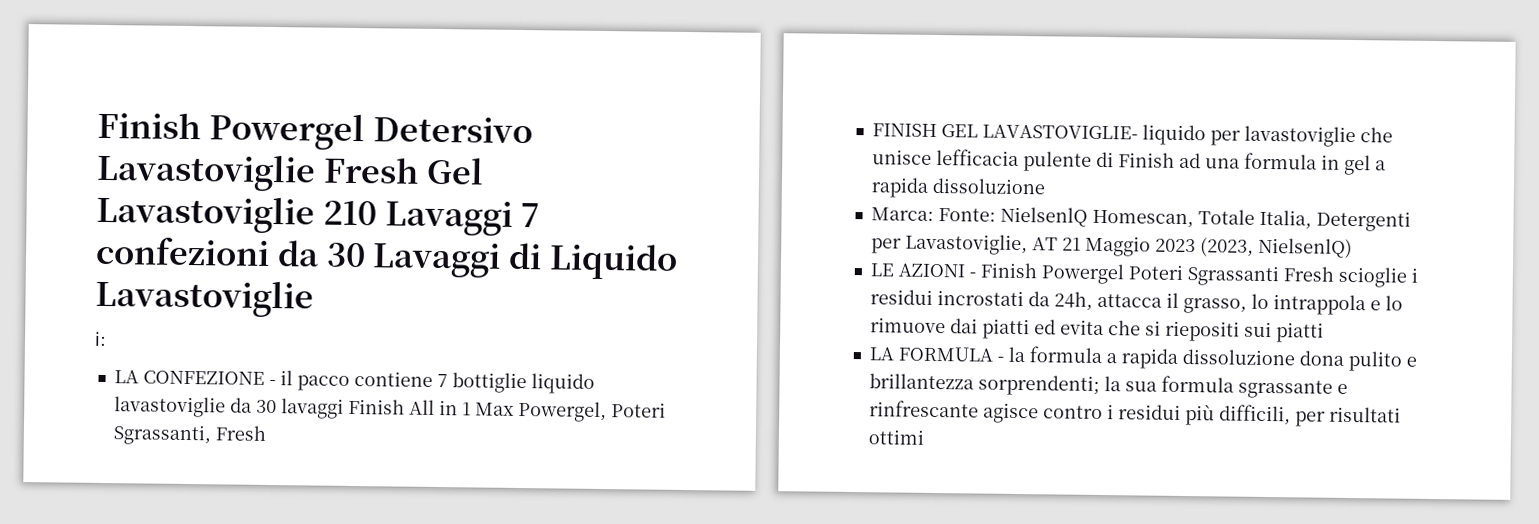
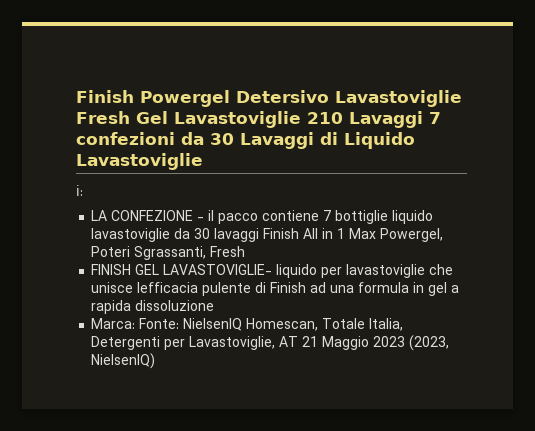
[869,262,1418,288] [869,289,1403,316] [869,317,1324,343] [868,346,1417,372] [868,373,1348,399] [868,400,1401,427] [867,429,924,445] // LE AZIONI - Finish Powergel Poteri Sgrassanti Fresh scioglie i residui incrostati da 24h, attacca il grasso, lo intrappola e lo rimuove dai piatti ed evita che si riepositi sui piatti // LA FORMULA - la formula a rapida dissoluzione dona pulito e brillantezza sorprendenti; la sua formula sgrassante e rinfrescante agisce contro i residui più difficili, per risultati ottimi -> (156, 361) none

